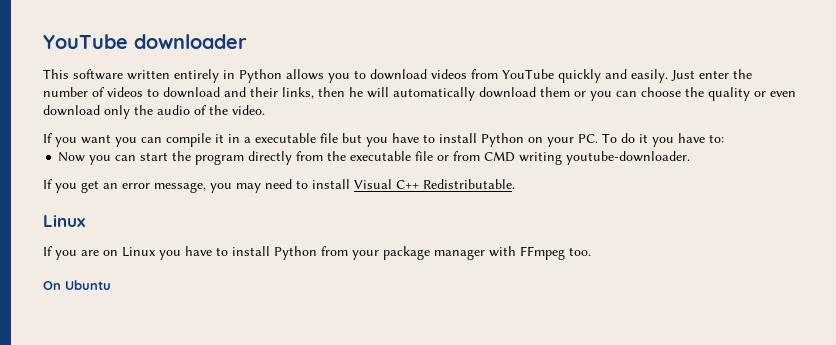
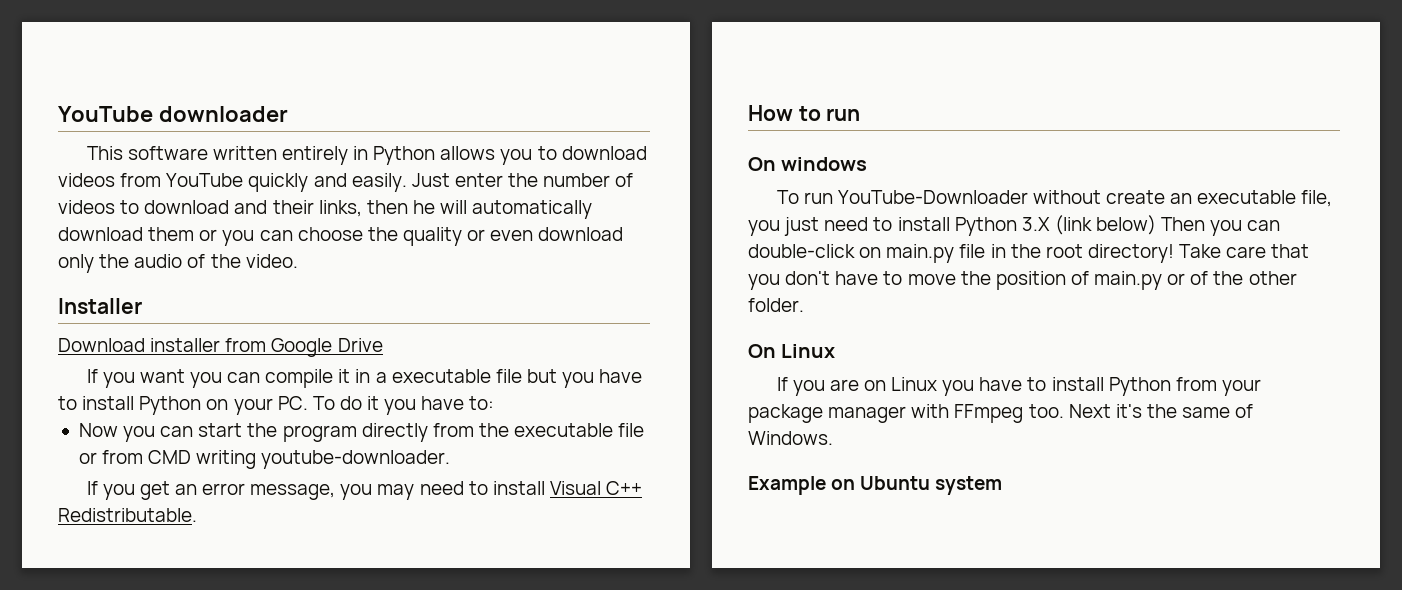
(265, 110) none -> [58,298,142,314] [58,338,383,357] // Installer // Download installer from Google Drive
(515, 184) none -> [748,105,861,121] [748,157,868,171] [776,190,1333,207] [748,215,1281,236] [748,244,1310,263] [748,271,1297,290] [748,298,804,312] [748,344,776,358] How to run // On windows // To run YouTube-Downloader without create an executable file, you just need to install Python 3.X (link below) Then you can double-click on main.py file in the root directory! Take care that you don't have to move the position of main.py or of the other folder. // On
[43,280,111,290] // On Ubuntu -> [1068,404,1254,418] [748,431,833,445] [748,476,1003,495] Next it's the same of Windows. // Example on Ubuntu system

